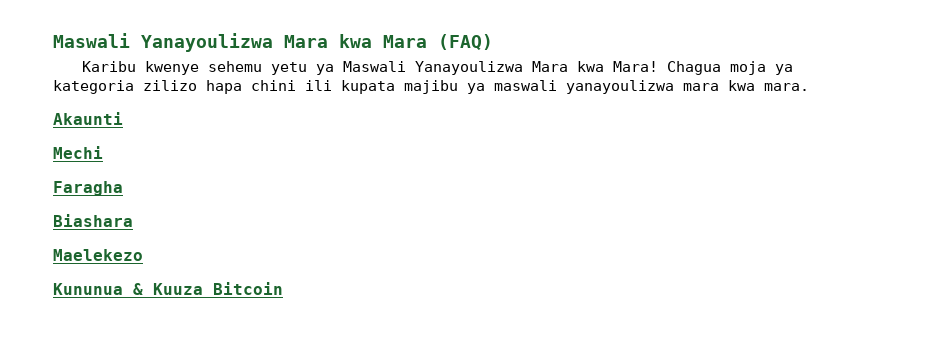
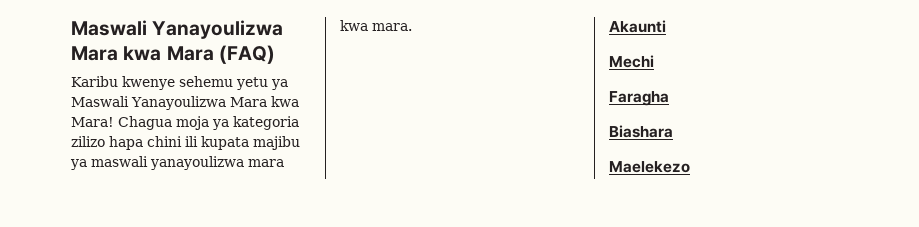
[53,282,283,295] // Kununua & Kuuza Bitcoin -> (690, 167) none

